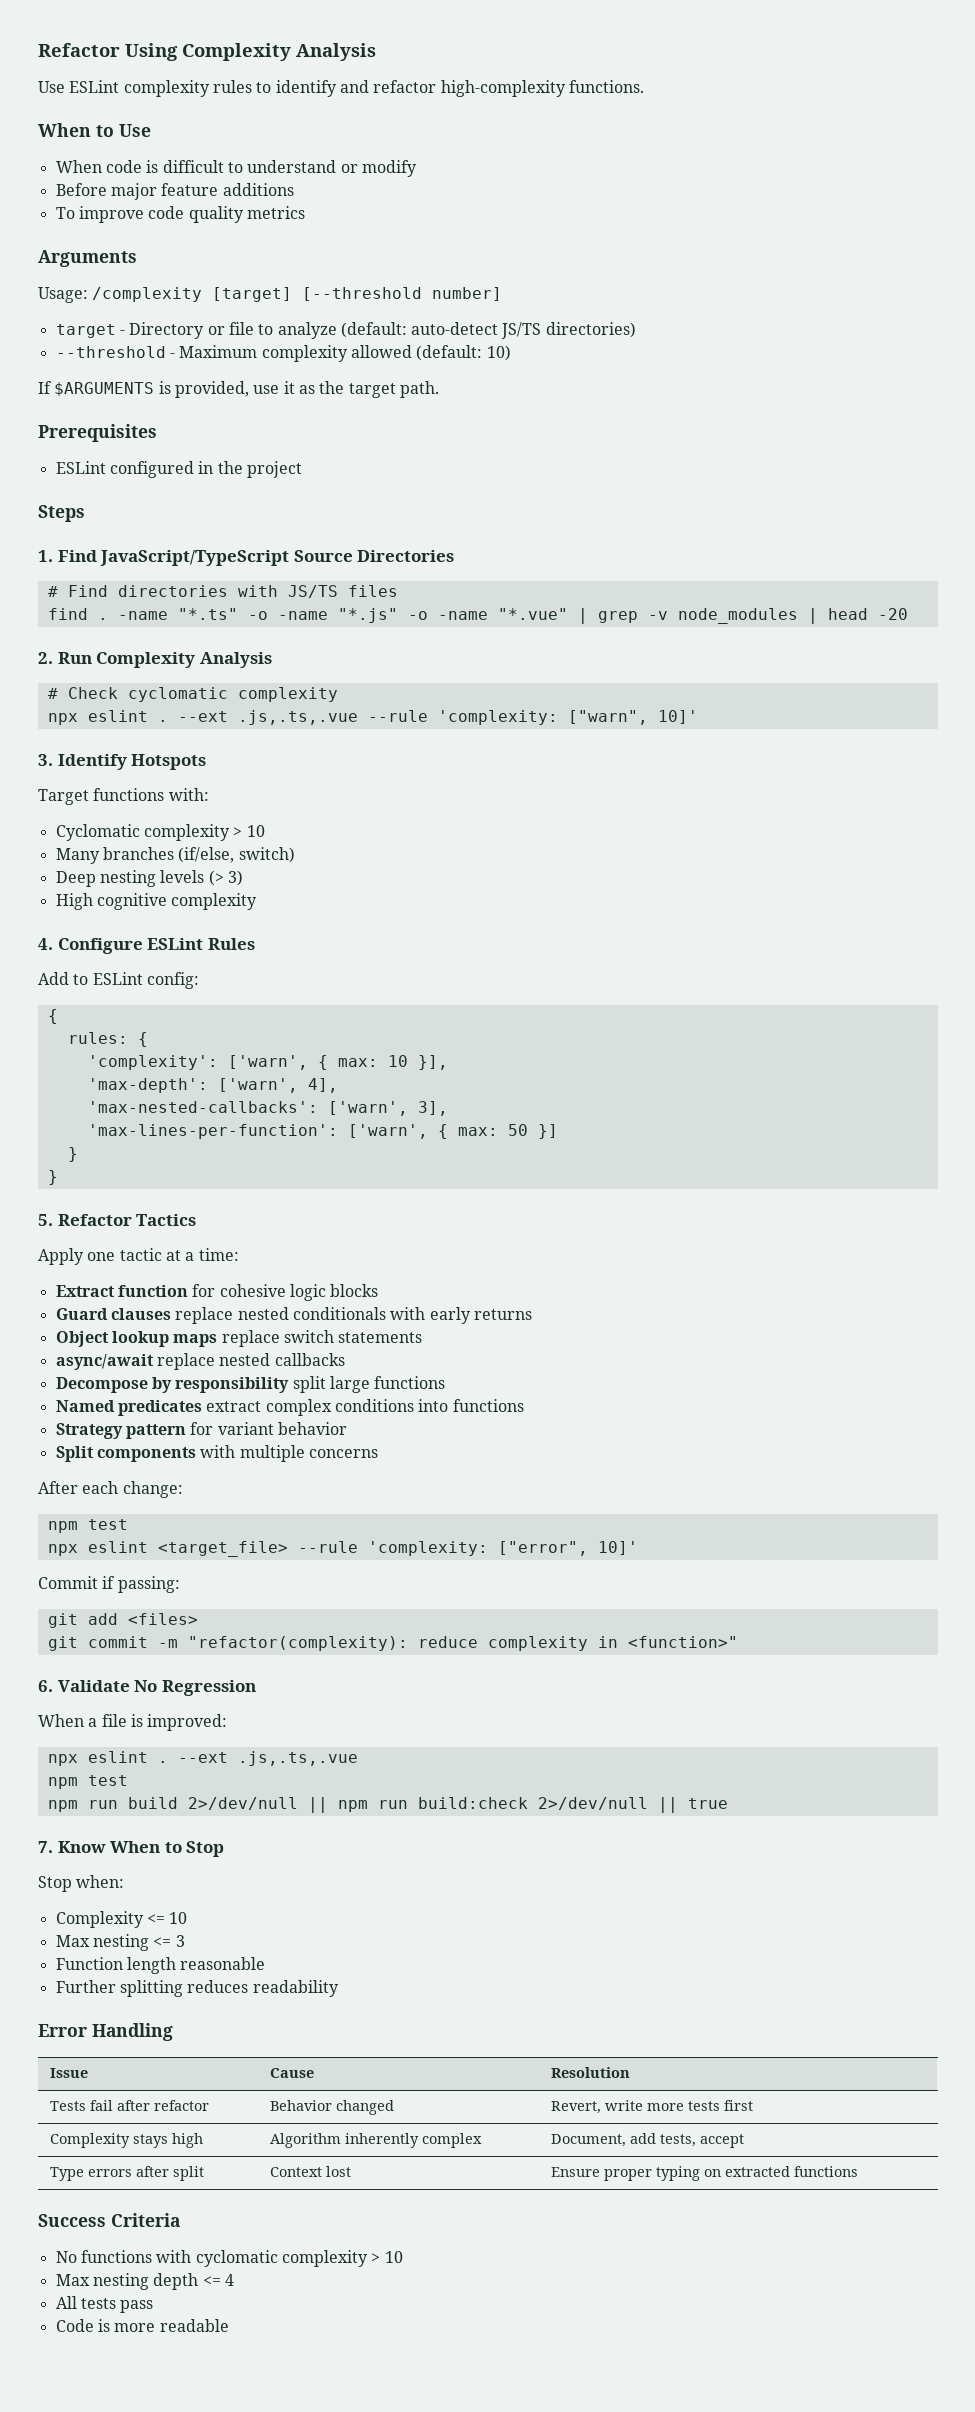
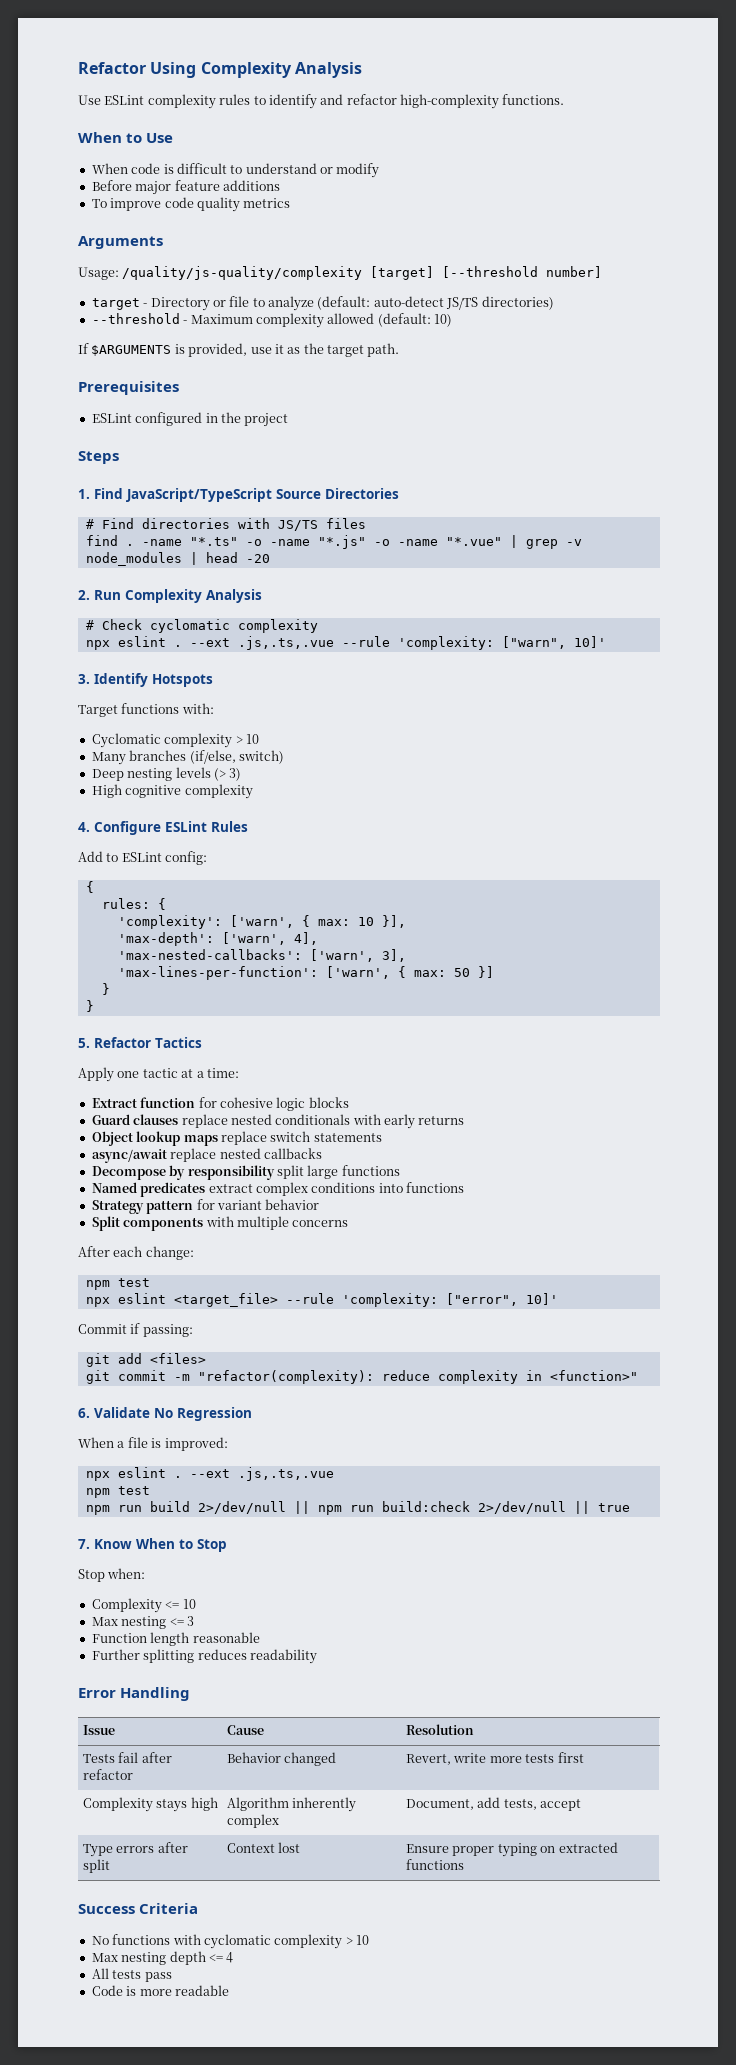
[92,287,203,302] /complexity -> [122,266,363,280] /quality/js-quality/complexity

